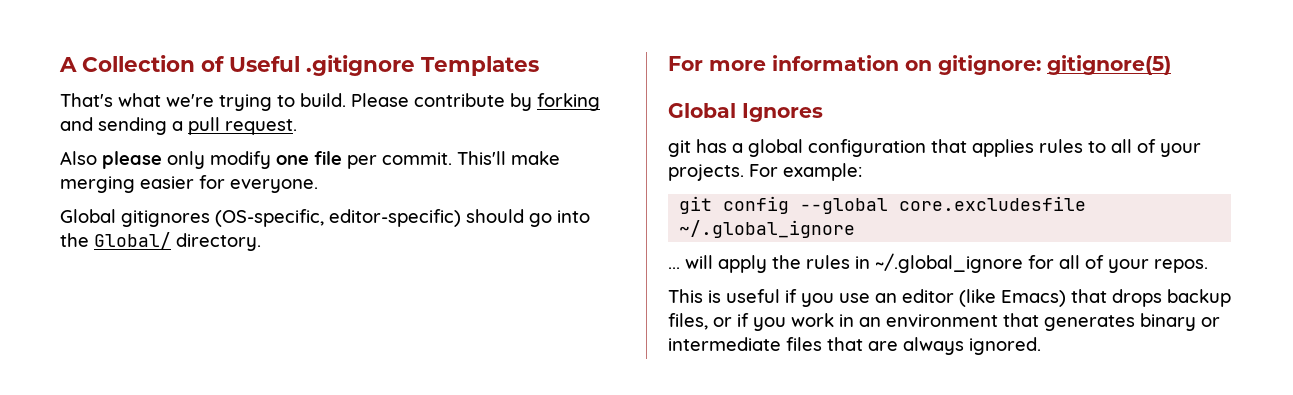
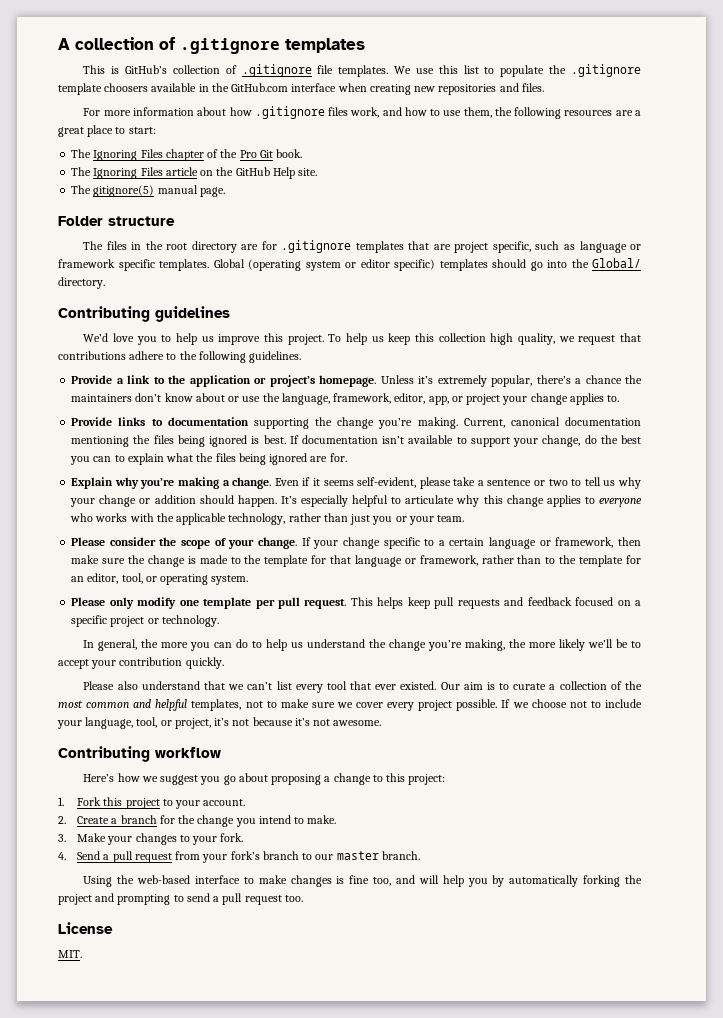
[82,55,539,76] [60,93,600,111] [60,117,297,135] [60,151,560,169] [60,175,318,193] [60,209,461,227] Collection of Useful .gitignore Templates // That's what we're trying to build. Please contribute by forking and sending a pull request. // Also please only modify one file per commit. This'll make merging easier for everyone. // Global gitignores (OS-specific, editor-specific) -> [75,37,365,54] [83,64,641,77] [58,83,544,95] [83,106,642,119] [58,125,156,137] [71,149,303,161] [71,167,318,179] [71,185,225,197] [58,216,175,226] [83,240,642,253] [58,259,488,271] collection of .gitignore templates // This is GitHub’s collection of .gitignore file templates. We use this list to populate the .gitignore template choosers available in the GitHub.com interface when creating new repositories and files. // For more information about how .gitignore files work, and how to use them, the following resources are a great place to start: // The Ignoring Files chapter of the Pro Git book. // The Ignoring Files article on the GitHub Help site. // The gitignore(5) manual page. // Folder structure // The files in the root directory are for .gitignore templates that are project specific, such as language or framework specific templates. Global (operating system or editor specific) templates
[668,55,1171,75] [668,103,823,122] [668,139,1201,157] [668,163,862,181] [679,196,1087,214] [679,220,856,238] [668,253,1208,273] [668,289,1231,307] [668,313,1220,331] [668,337,1041,355] For more information on gitignore: gitignore(5) // Global Ignores // git has a global configuration that applies rules to all of your projects. For example: // git config --global core.excludesfile ~/.global_ignore // ... will apply the rules in ~/.global_ignore for all of your repos. // This is useful if you use an editor (like Emacs) that drops backup files, or if you work in an environment that generates binary or intermediate files that are always ignored. -> [58,306,230,322] [83,333,641,345] [58,351,302,363] [71,375,642,387] [71,393,620,405] [71,417,642,429] [71,435,641,447] [70,453,347,465] [71,477,641,489] [70,495,642,507] [70,513,465,525] [71,537,641,549] [71,555,641,567] [71,573,249,585] [71,597,641,609] [71,615,219,627] [83,639,641,651] [58,657,224,669] [83,681,642,693] [58,699,642,711] [57,717,382,729] [58,746,221,762] [83,773,446,785] [58,797,246,809] [58,815,337,827] [58,833,244,845] [58,851,420,863] [83,875,642,887] [58,893,303,905] [58,922,113,934] [58,950,82,958] Contributing guidelines // We’d love you to help us improve this project. To help us keep this collection high quality, we request that contributions adhere to the following guidelines. // Provide a link to the application or project’s homepage. Unless it’s extremely popular, there’s a chance the maintainers don’t know about or use the language, framework, editor, app, or project your change applies to. // Provide links to documentation supporting the change you’re making. Current, canonical documentation mentioning the files being ignored is best. If documentation isn’t available to support your change, do the best you can to explain what the files being ignored are for. // Explain why you’re making a change. Even if it seems self-evident, please take a sentence or two to tell us why your change or addition should happen. It’s especially helpful to articulate why this change applies to everyone who works with the applicable technology, rather than just you or your team. // Please consider the scope of your change. If your change specific to a certain language or framework, then make sure the change is made to the template for that language or framework, rather than to the template for an editor, tool, or operating system. // Please only modify one template per pull request. This helps keep pull requests and feedback focused on a specific project or technology. // In general, the more you can do to help us understand the change you’re making, the more likely we’ll be to accept your contribution quickly. // Please also understand that we can’t list every tool that ever existed. Our aim is to curate a collection of the most common and helpful templates, not to make sure we cover every project possible. If we choose not to include your language, tool, or project, it’s not because it’s not awesome. // Contributing workflow // Here’s how we suggest you go about proposing a change to this project: // 1. Fork this project to your account. // 2. Create a branch for the change you intend to make. // 3. Make your changes to your fork. // 4. Send a pull request from your fork’s branch to our master branch. // Using the web-based interface to make changes is fine too, and will help you by automatically forking the project and prompting to send a pull request too. // License // MIT.

